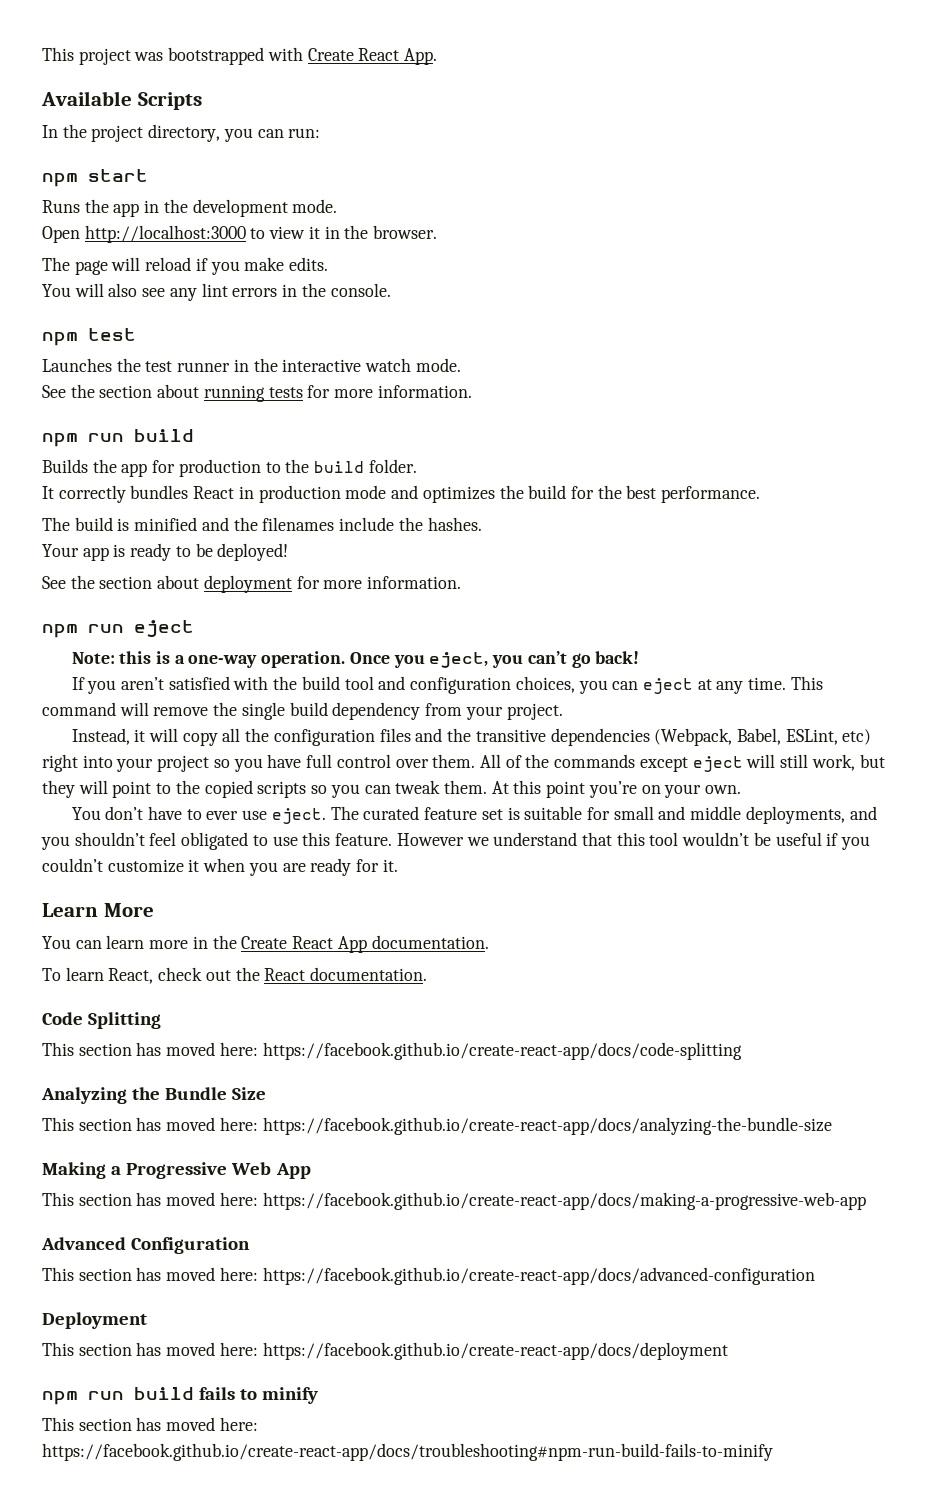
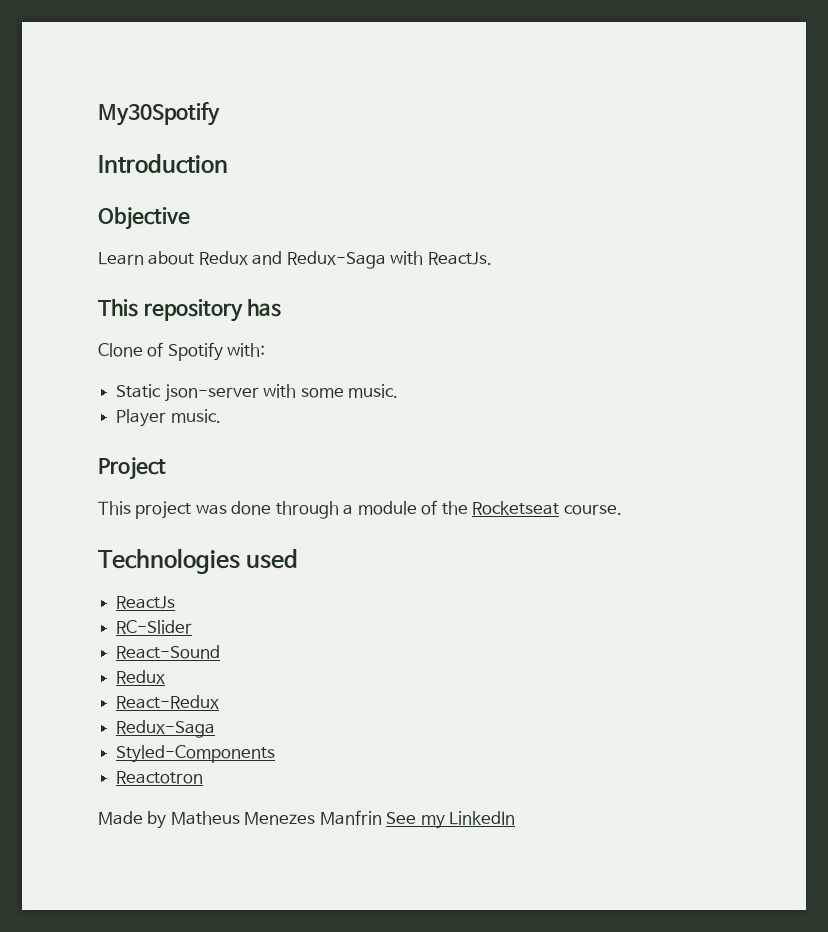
[42,47,438,65] [41,91,202,110] [42,124,321,142] [42,169,148,187] [42,199,338,217] [42,225,438,243] [42,257,329,275] [42,283,391,301] [42,328,136,346] [42,358,461,372] [42,384,472,402] [42,429,194,447] [42,459,417,477] [42,485,761,503] [42,517,482,531] [42,543,289,561] [42,575,462,593] [42,620,194,638] [71,651,640,668] [71,676,823,694] [42,702,563,720] [71,728,872,746] [42,754,885,772] [42,780,742,798] [71,806,877,824] [41,832,871,850] [42,858,398,876] [42,903,154,917] [42,935,489,953] [42,967,428,984] [42,1012,162,1029] [42,1042,742,1060] [41,1087,267,1104] [42,1117,832,1135] [42,1162,311,1179] [42,1192,866,1210] [41,1237,251,1254] [42,1267,815,1285] [42,1312,147,1329] [42,1342,728,1360] [42,1387,319,1405] [42,1417,258,1431] [42,1443,773,1461] This project was bootstrapped with Create React App. // Available Scripts // In the project directory, you can run: // npm start // Runs the app in the development mode. // Open http://localhost:3000 to view it in the browser. // The page will reload if you make edits. // You will also see any lint errors in the console. // npm test // Launches the test runner in the interactive watch mode. // See the section about running tests for more information. // npm run build // Builds the app for production to the build folder. // It correctly bundles React in production mode and optimizes the build for the best performance. // The build is minified and the filenames include the hashes. // Your app is ready to be deployed! // See the section about deployment for more information. // npm run eject // Note: this is a one-way operation. Once you eject, you can’t go back! // If you aren’t satisfied with the build tool and configuration choices, you can eject at any time. This command will remove the single build dependency from your project. // Instead, it will copy all the configuration files and the transitive dependencies (Webpack, Babel, ESLint, etc) right into your project so you have full control over them. All of the commands except eject will still work, but they will point to the copied scripts so you can tweak them. At this point you’re on your own. // You don’t have to ever use eject. The curated feature set is suitable for small and middle deployments, and you shouldn’t feel obligated to use this feature. However we understand that this tool wouldn’t be useful if you couldn’t customize it when you are ready for it. // Learn More // You can learn more in the Create React App documentation. // To learn React, check out the React documentation. // Code Splitting // This section has moved here: https://facebook.github.io/create-react-app/docs/code-splitting // Analyzing the Bundle Size // This section has moved here: https://facebook.github.io/create-react-app/docs/analyzing-the-bundle-size // Making a Progressive Web App // This section has moved here: https://facebook.github.io/create-react-app/docs/making-a-progressive-web-app // Advanced Configuration // This section has moved here: https://facebook.github.io/create-react-app/docs/advanced-configuration // Deployment // This section has moved here: https://facebook.github.io/create-react-app/docs/deployment // npm run build fails to minify // This section has moved here: https://facebook.github.io/create-react-app/docs/troubleshooting#npm-run-build-fails-to-minify -> [98,102,220,126] [98,154,228,174] [98,207,190,230] [98,251,492,269] [98,299,282,322] [98,342,266,361] [116,384,398,402] [116,409,221,427] [98,457,166,480] [98,500,622,519] [98,548,299,574] [116,596,176,609] [116,620,193,634] [116,645,221,659] [116,670,166,684] [116,695,220,709] [116,720,216,738] [116,745,276,763] [116,771,204,784] [98,810,516,829] My30Spotify // Introduction // Objective // Learn about Redux and Redux-Saga with ReactJs. // This repository has // Clone of Spotify with: // Static json-server with some music. // Player music. // Project // This project was done through a module of the Rocketseat course. // Technologies used // ReactJs // RC-Slider // React-Sound // Redux // React-Redux // Redux-Saga // Styled-Components // Reactotron // Made by Matheus Menezes Manfrin See my LinkedIn

